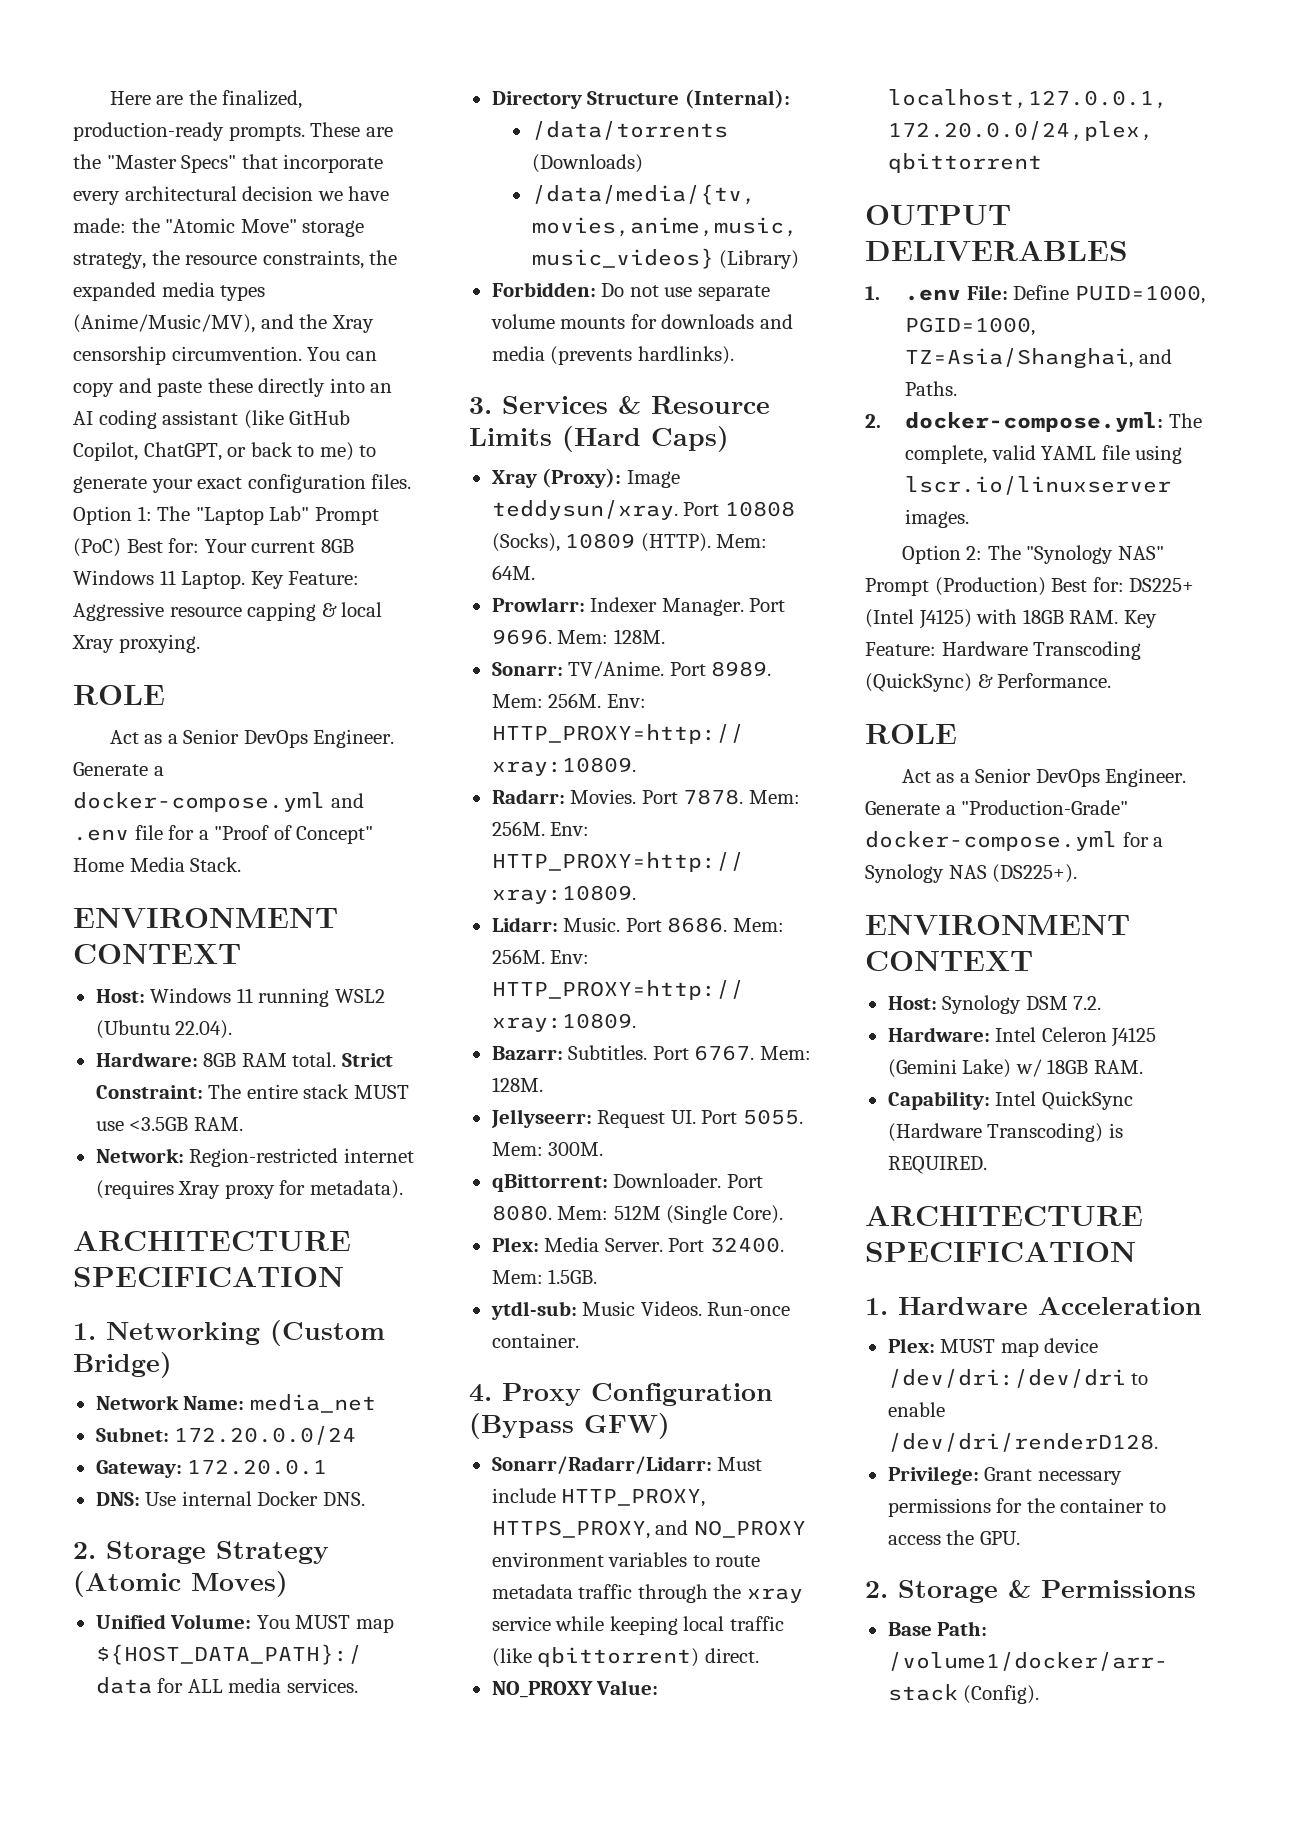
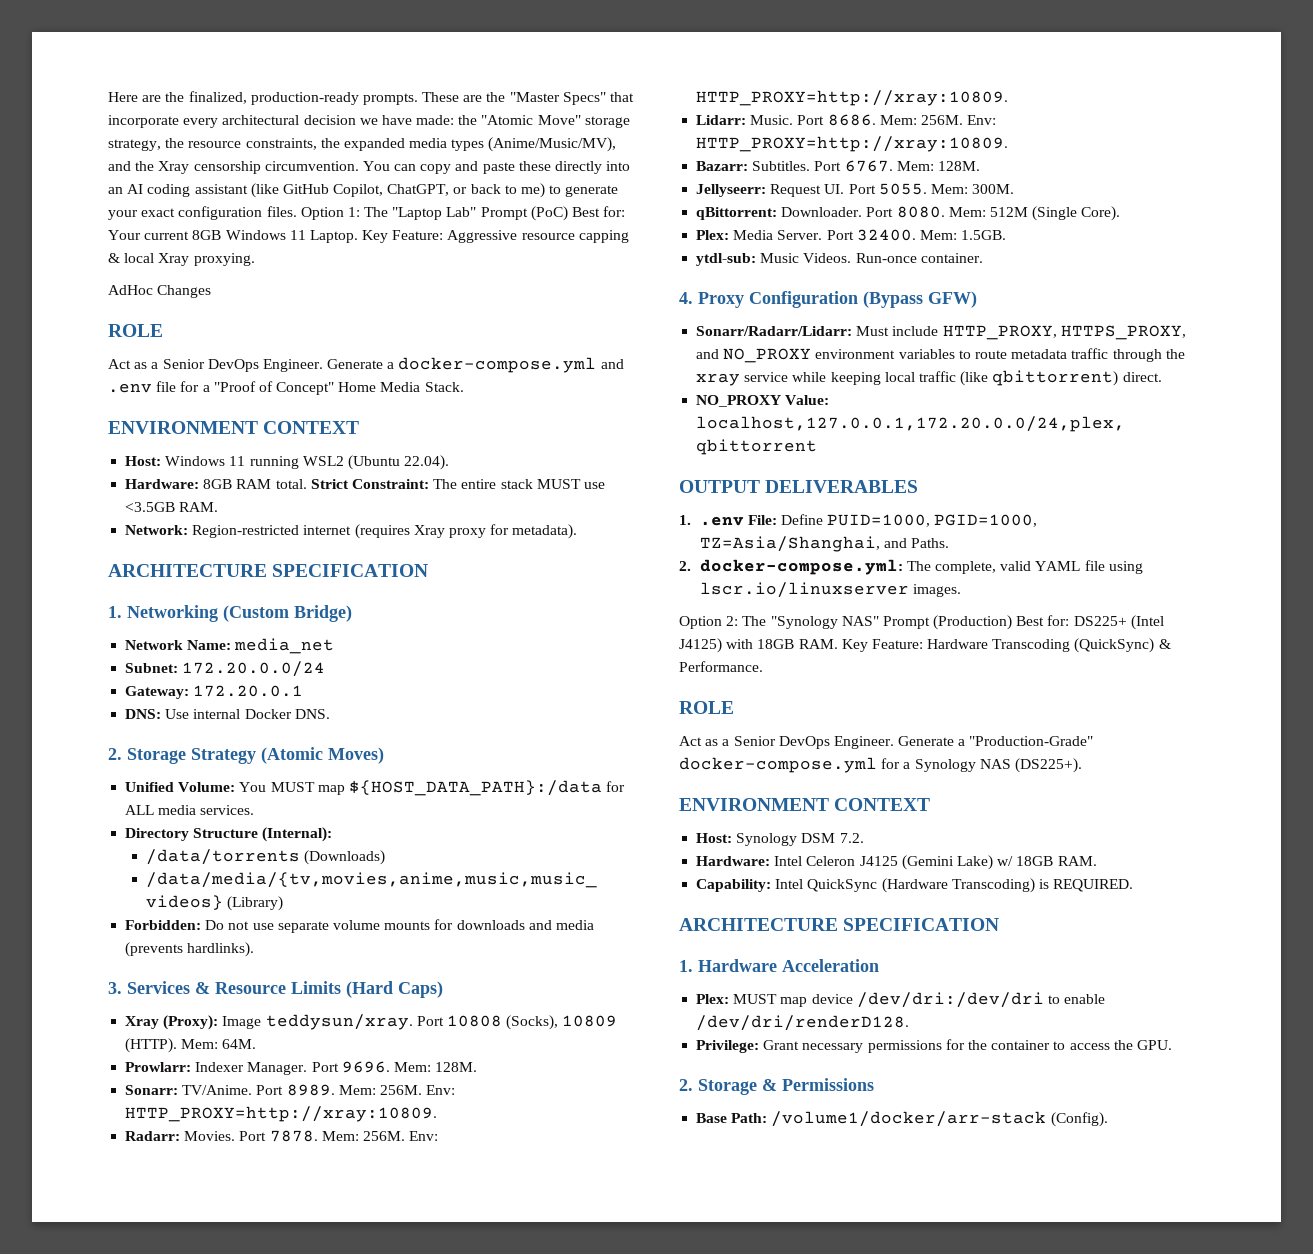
(200, 643) none -> [108,285,212,298] // AdHoc Changes

